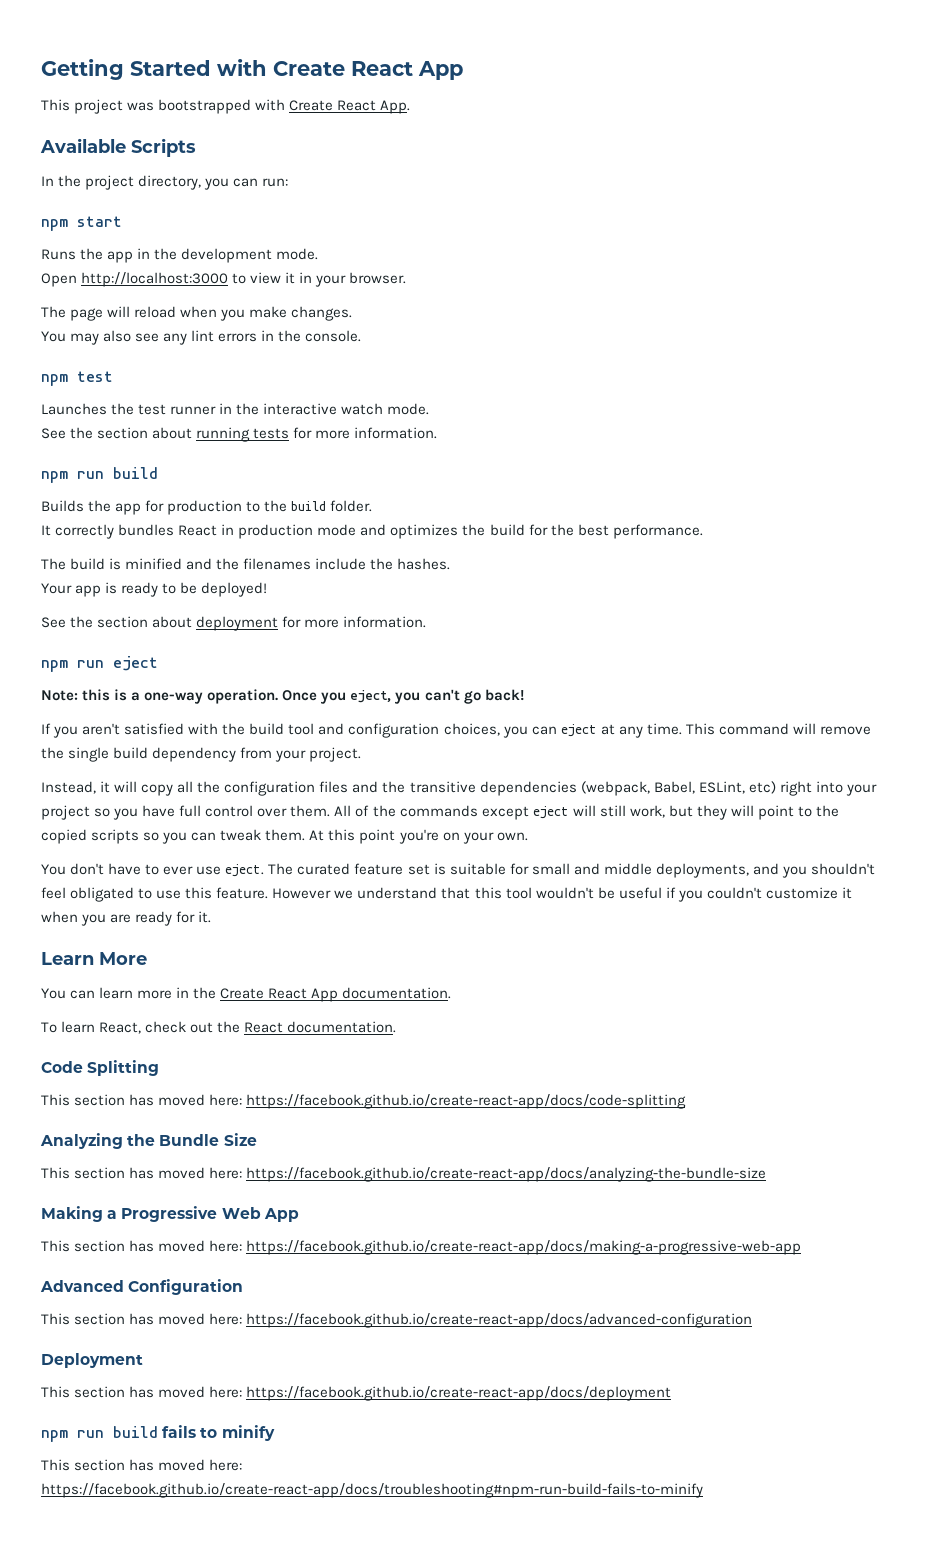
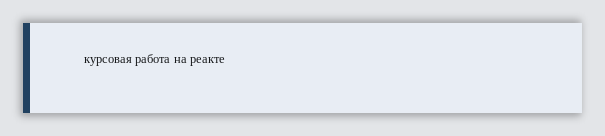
[41,59,463,80] [41,99,411,114] [40,138,196,157] [41,175,289,190] [41,216,122,231] [41,248,319,263] [41,272,407,287] [41,306,353,321] [41,330,362,345] [41,371,113,386] [41,403,430,415] [41,427,438,442] [41,467,158,483] [41,500,373,515] [41,524,703,539] [41,558,451,570] [41,582,268,597] [41,616,427,631] [41,656,158,672] [41,689,524,704] [41,723,871,738] [41,747,362,762] [41,781,877,796] [41,805,840,820] [41,829,528,844] [41,863,875,878] [41,887,852,902] [41,911,212,926] [41,952,147,965] [41,987,452,1002] [41,1021,397,1034] [41,1060,160,1076] [41,1094,687,1109] [40,1133,257,1149] [41,1167,767,1182] [41,1206,299,1222] [41,1240,802,1255] [40,1279,244,1295] [41,1313,753,1328] [41,1353,143,1368] [41,1386,672,1401] [41,1425,275,1442] [41,1459,243,1471] [41,1483,703,1498] Getting Started with Create React App // This project was bootstrapped with Create React App. // Available Scripts // In the project directory, you can run: // npm start // Runs the app in the development mode. // Open http://localhost:3000 to view it in your browser. // The page will reload when you make changes. // You may also see any lint errors in the console. // npm test // Launches the test runner in the interactive watch mode. // See the section about running tests for more information. // npm run build // Builds the app for production to the build folder. // It correctly bundles React in production mode and optimizes the build for the best performance. // The build is minified and the filenames include the hashes. // Your app is ready to be deployed! // See the section about deployment for more information. // npm run eject // Note: this is a one-way operation. Once you eject, you can't go back! // If you aren't satisfied with the build tool and configuration choices, you can eject at any time. This command will remove the single build dependency from your project. // Instead, it will copy all the configuration files and the transitive dependencies (webpack, Babel, ESLint, etc) right into your project so you have full control over them. All of the commands except eject will still work, but they will point to the copied scripts so you can tweak them. At this point you're on your own. // You don't have to ever use eject. The curated feature set is suitable for small and middle deployments, and you shouldn't feel obligated to use this feature. However we understand that this tool wouldn't be useful if you couldn't customize it when you are ready for it. // Learn More // You can learn more in the Create React App documentation. // To learn React, check out the React documentation. // Code Splitting // This section has moved here: https://facebook.github.io/create-react-app/docs/code-splitting // Analyzing the Bundle Size // This section has moved here: https://facebook.github.io/create-react-app/docs/analyzing-the-bundle-size // Making a Progressive Web App // This section has moved here: https://facebook.github.io/create-react-app/docs/making-a-progressive-web-app // Advanced Configuration // This section has moved here: https://facebook.github.io/create-react-app/docs/advanced-configuration // Deployment // This section has moved here: https://facebook.github.io/create-react-app/docs/deployment // npm run build fails to minify // This section has moved here: https://facebook.github.io/create-react-app/docs/troubleshooting#npm-run-build-fails-to-minify -> [84,54,226,66] курсовая работа на реакте

